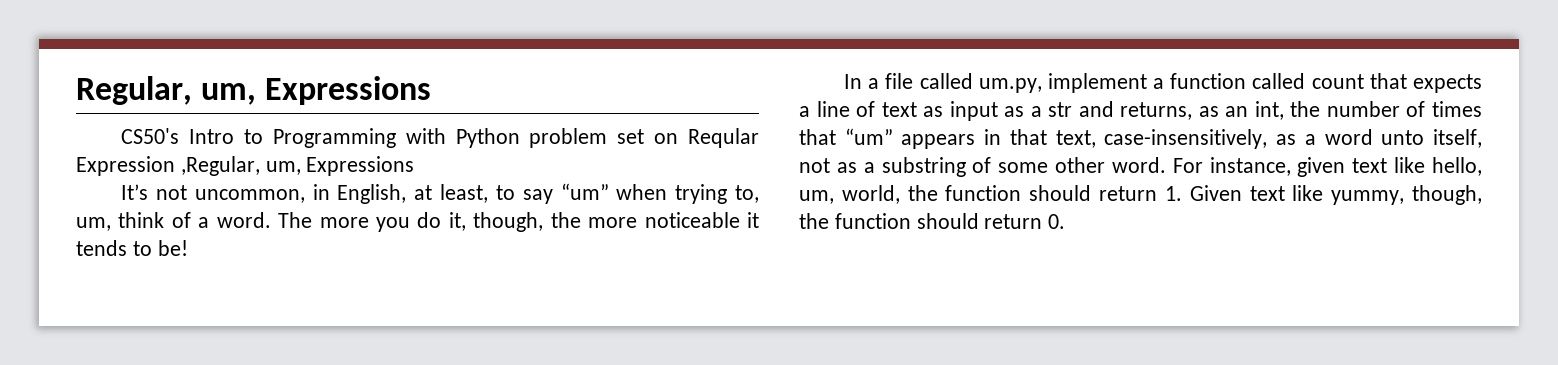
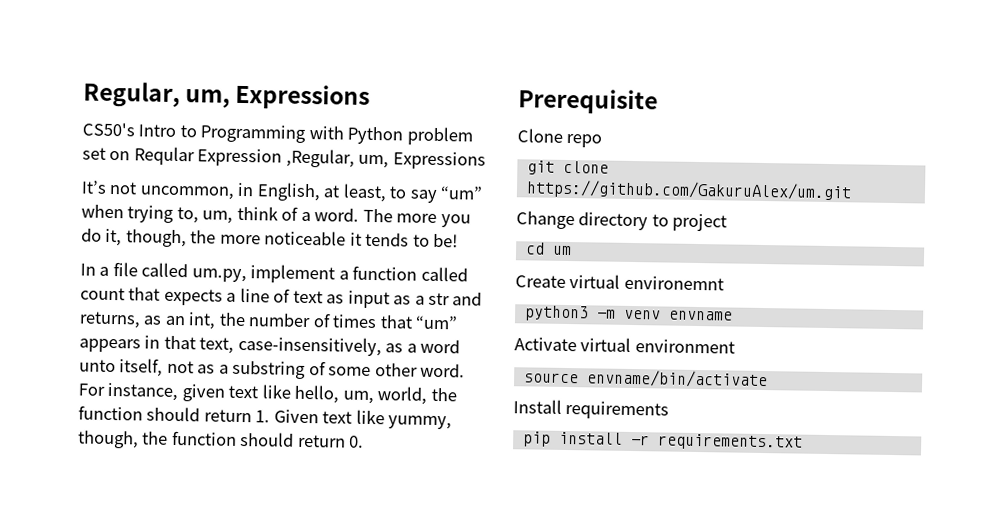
(1066, 221) none -> [518,88,658,115] [517,128,603,148] [526,160,609,175] [525,179,852,202] [516,211,728,232] [525,242,572,256] [515,274,724,291] [523,305,733,322] [514,337,735,354] [523,369,768,389] [513,399,670,420] [522,431,803,451] // Prerequisite // Clone repo // git clone https://github.com/GakuruAlex/um.git // Change directory to project // cd um // Create virtual environemnt // python3 -m venv envname // Activate virtual environment // source envname/bin/activate // Install requirements // pip install -r requirements.txt

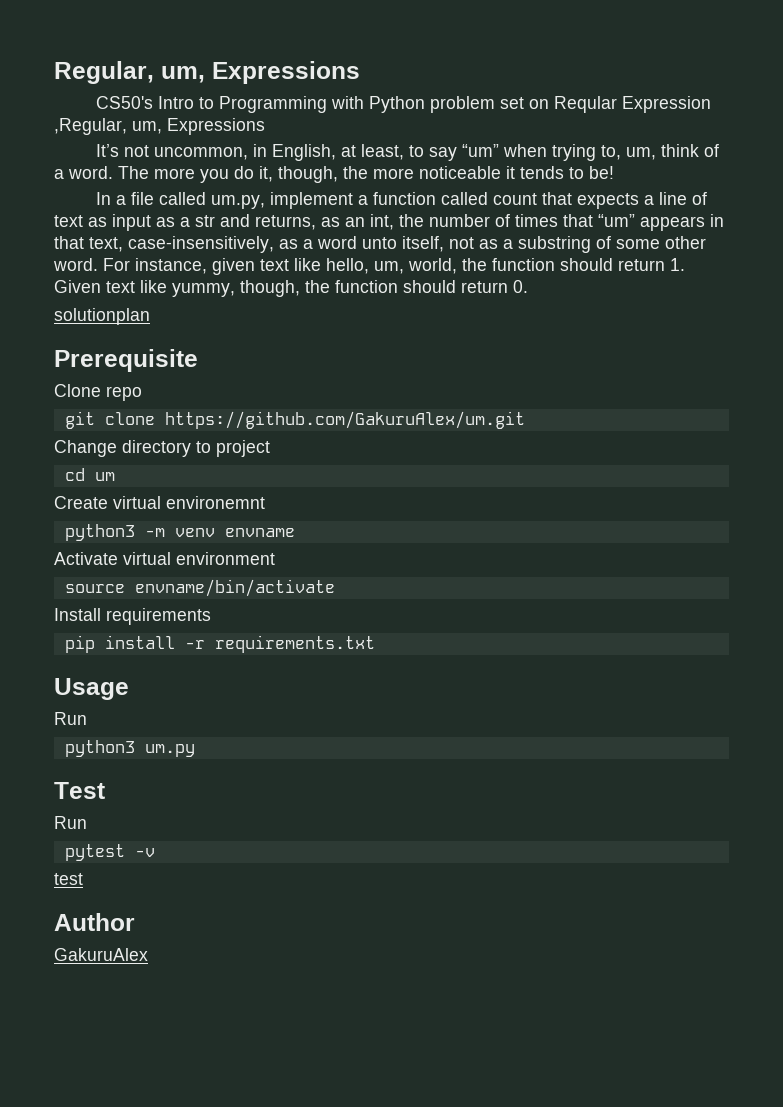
(365, 441) none -> [54,308,150,325] // solutionplan
(803, 442) none -> [54,678,129,700] [54,712,87,725] [64,740,195,757] [54,782,105,799] [54,816,87,829] [64,844,155,861] [54,873,83,885] [54,913,135,931] [54,948,148,961] // Usage // Run // python3 um.py // Test // Run // pytest -v // test // Author // GakuruAlex

